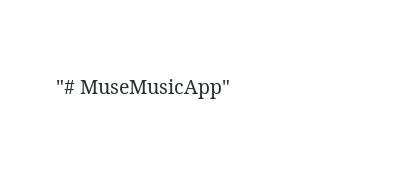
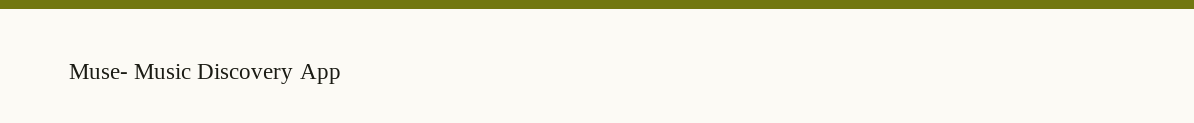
[56,79,231,99] "# MuseMusicApp" -> [69,64,341,84] Muse- Music Discovery App

